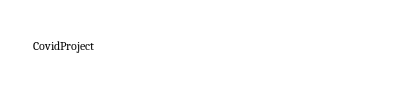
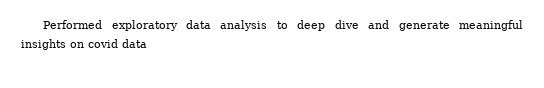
[33,41,94,53] CovidProject -> [43,20,523,31] [21,39,147,50] Performed exploratory data analysis to deep dive and generate meaningful insights on covid data

